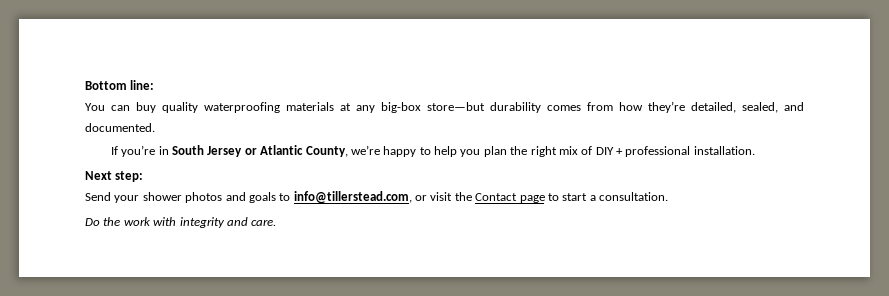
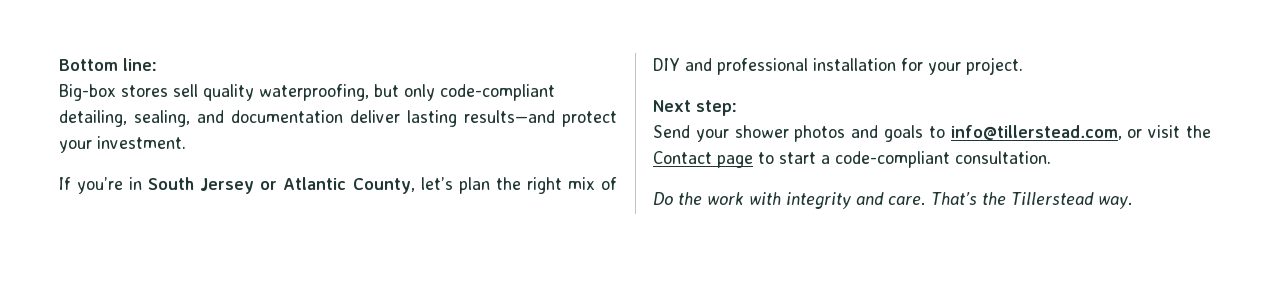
[85,101,804,113] [85,123,155,132] You can buy quality waterproofing materials at any big-box store—but durability comes from how they’re detailed, sealed, and documented. -> [59,84,555,101] [59,110,617,127] [59,136,186,153] Big-box stores sell quality waterproofing, but only code-compliant detailing, sealing, and documentation deliver lasting results—and protect your investment.
[350,145,481,157] we’re happy to help you -> [420,177,453,190] let’s
[616,146,755,157] + professional installation. -> [685,57,1023,75] and professional installation for your project.
(596, 198) none -> [835,151,950,168] code-compliant
(277, 222) none -> [931,192,1133,209] That’s the Tillerstead way.

